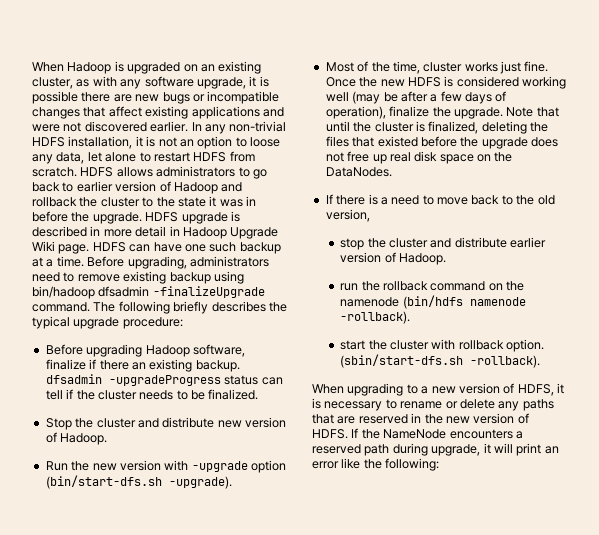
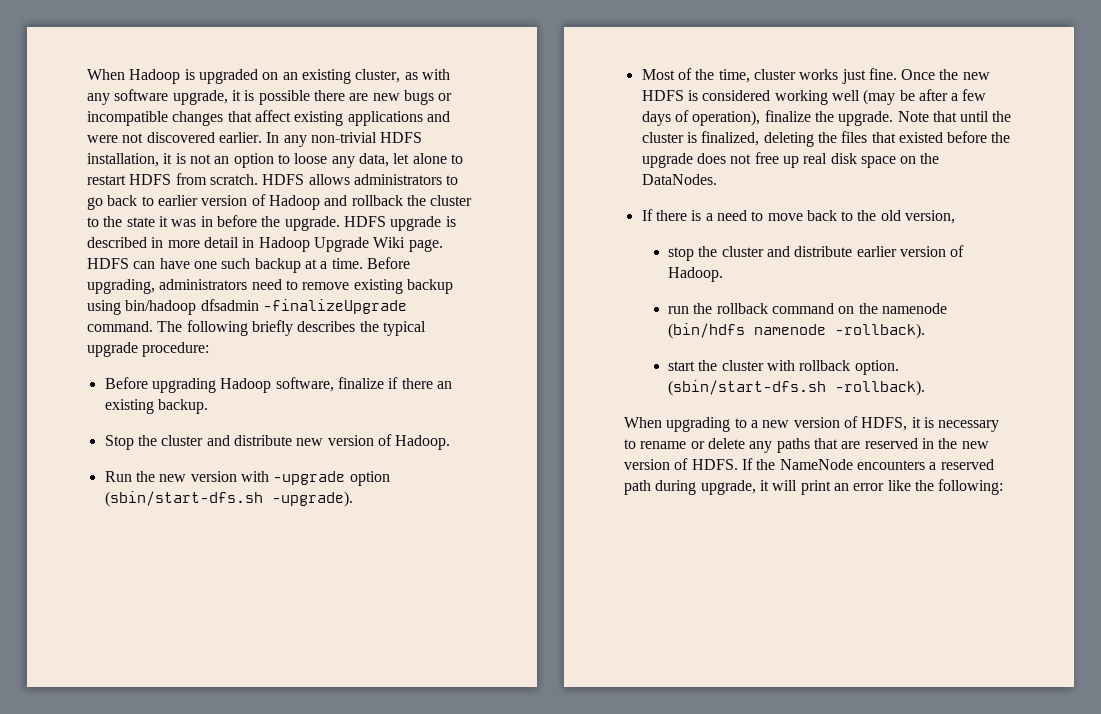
[45,374,283,386] [45,389,259,400] dfsadmin -upgradeProgress status can tell if the cluster needs to be finalized. -> (208, 406) none
[45,475,162,489] (bin/start-dfs.sh -> [104,491,263,507] (sbin/start-dfs.sh

